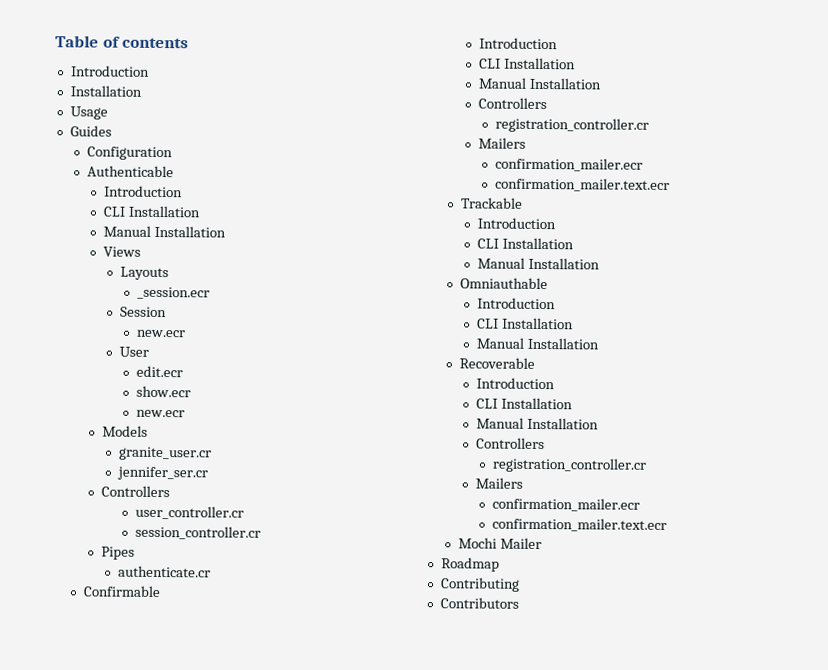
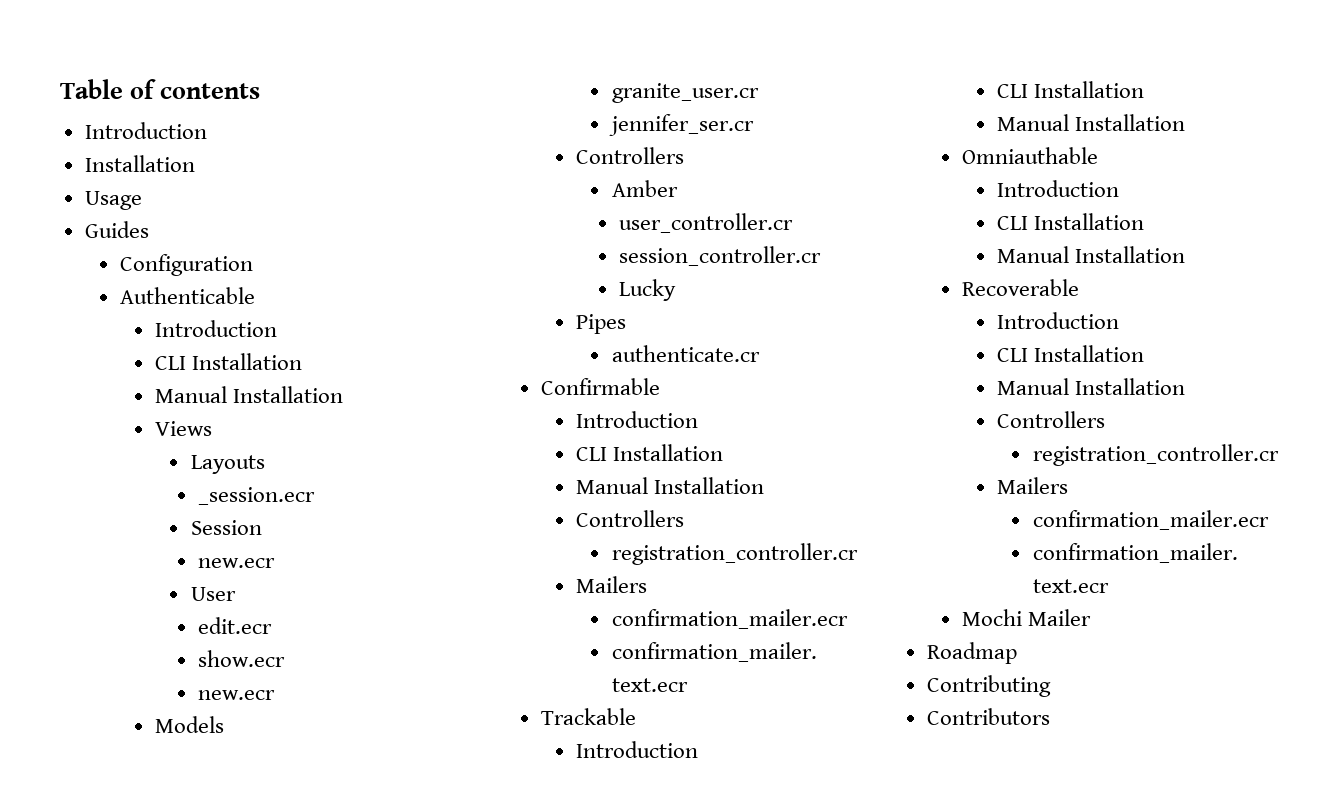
(170, 491) none -> [611,180,678,197] // Amber
(261, 532) none -> [619,279,677,301] // Lucky

